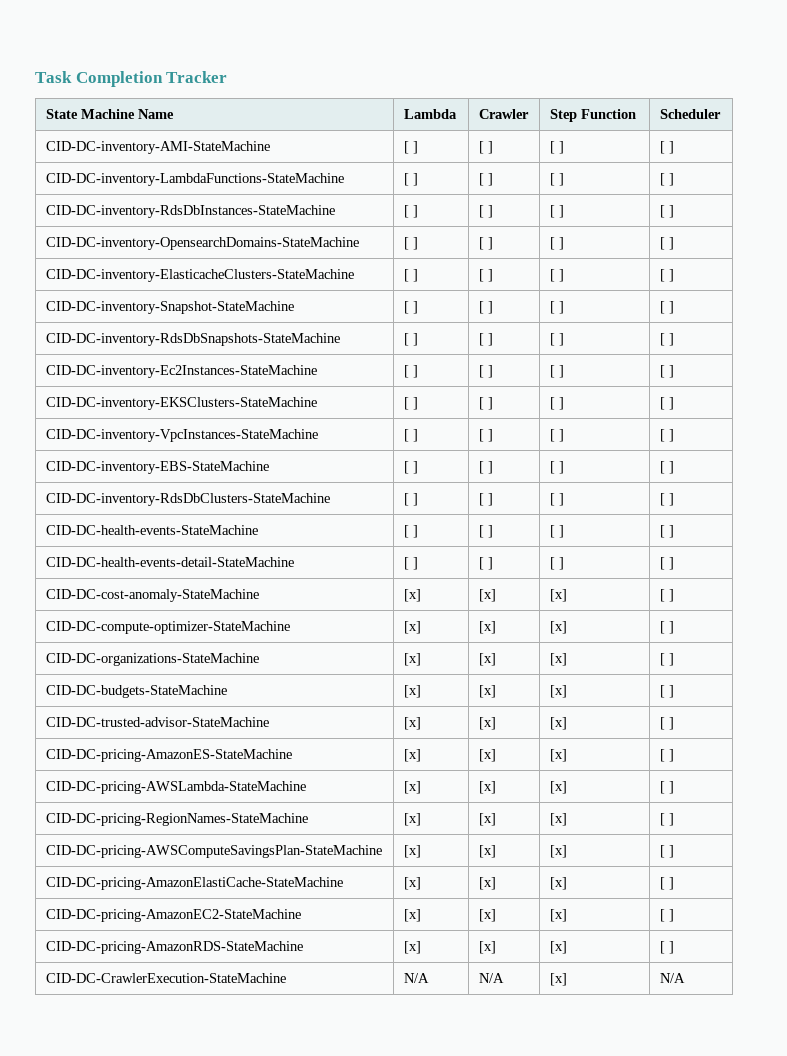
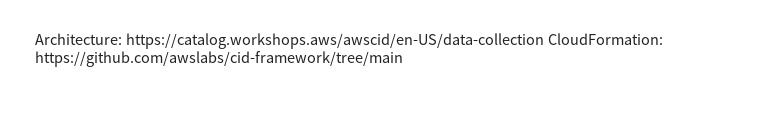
[35,71,228,87] [45,109,174,119] [403,109,457,119] [478,109,529,119] [549,109,636,122] [659,109,721,119] [45,141,270,154] [403,141,418,154] [478,141,493,154] [549,141,564,154] [659,141,674,154] [45,173,344,186] [403,173,418,186] [478,173,493,186] [549,173,564,186] [659,173,674,186] [45,205,335,218] [403,205,418,218] [478,205,493,218] [549,205,564,218] [659,205,674,218] [45,237,359,250] [403,237,418,250] [478,237,493,250] [549,237,564,250] [659,237,674,250] [45,269,354,282] [403,269,418,282] [478,269,493,282] [549,269,564,282] [659,269,674,282] [45,301,294,314] [403,301,418,314] [478,301,493,314] [549,301,564,314] [659,301,674,314] [45,333,340,346] [403,333,418,346] [478,333,493,346] [549,333,564,346] [659,333,674,346] [45,365,317,378] [403,365,418,378] [478,365,493,378] [549,365,564,378] [659,365,674,378] [45,397,317,410] [403,397,418,410] [478,397,493,410] [549,397,564,410] [659,397,674,410] [45,429,318,442] [403,429,418,442] [478,429,493,442] [549,429,564,442] [659,429,674,442] [45,461,269,474] [403,461,418,474] [478,461,493,474] [549,461,564,474] [659,461,674,474] [45,493,330,506] [403,493,418,506] [478,493,493,506] [549,493,564,506] [659,493,674,506] [45,525,258,535] [403,525,418,538] [478,525,493,538] [549,525,564,538] [659,525,674,538] [45,557,294,567] [403,557,418,570] [478,557,493,570] [549,557,564,570] [659,557,674,570] [45,589,259,602] [403,589,421,602] [478,589,496,602] [549,589,567,602] [659,589,674,602] [45,621,290,634] [403,621,421,634] [478,621,496,634] [549,621,567,634] [659,621,674,634] [45,653,259,666] [403,653,421,666] [478,653,496,666] [549,653,567,666] [659,653,674,666] [45,685,227,698] [403,685,421,698] [478,685,496,698] [549,685,567,698] [659,685,674,698] [45,717,269,727] [403,717,421,730] [478,717,496,730] [549,717,567,730] [659,717,674,730] [45,749,292,762] [403,749,421,762] [478,749,496,762] [549,749,567,762] [659,749,674,762] [45,781,306,794] [403,781,421,794] [478,781,496,794] [549,781,567,794] [659,781,674,794] [45,813,308,826] [403,813,421,826] [478,813,496,826] [549,813,567,826] [659,813,674,826] [45,845,382,858] [403,845,421,858] [478,845,496,858] [549,845,567,858] [659,845,674,858] [45,877,343,890] [403,877,421,890] [478,877,496,890] [549,877,567,890] [659,877,674,890] [45,909,301,922] [403,909,421,922] [478,909,496,922] [549,909,567,922] [659,909,674,922] [45,941,303,954] [403,941,421,954] [478,941,496,954] [549,941,567,954] [659,941,674,954] [45,973,286,983] [403,973,429,983] [478,973,504,983] [549,973,567,986] [659,973,685,983] Task Completion Tracker // State Machine Name | Lambda | Crawler | Step Function | Scheduler // CID-DC-inventory-AMI-StateMachine | [ ] | [ ] | [ ] | [ ] // CID-DC-inventory-LambdaFunctions-StateMachine | [ ] | [ ] | [ ] | [ ] // CID-DC-inventory-RdsDbInstances-StateMachine | [ ] | [ ] | [ ] | [ ] // CID-DC-inventory-OpensearchDomains-StateMachine | [ ] | [ ] | [ ] | [ ] // CID-DC-inventory-ElasticacheClusters-StateMachine | [ ] | [ ] | [ ] | [ ] // CID-DC-inventory-Snapshot-StateMachine | [ ] | [ ] | [ ] | [ ] // CID-DC-inventory-RdsDbSnapshots-StateMachine | [ ] | [ ] | [ ] | [ ] // CID-DC-inventory-Ec2Instances-StateMachine | [ ] | [ ] | [ ] | [ ] // CID-DC-inventory-EKSClusters-StateMachine | [ ] | [ ] | [ ] | [ ] // CID-DC-inventory-VpcInstances-StateMachine | [ ] | [ ] | [ ] | [ ] // CID-DC-inventory-EBS-StateMachine | [ ] | [ ] | [ ] | [ ] // CID-DC-inventory-RdsDbClusters-StateMachine | [ ] | [ ] | [ ] | [ ] // CID-DC-health-events-StateMachine | [ ] | [ ] | [ ] | [ ] // CID-DC-health-events-detail-StateMachine | [ ] | [ ] | [ ] | [ ] // CID-DC-cost-anomaly-StateMachine | [x] | [x] | [x] | [ ] // CID-DC-compute-optimizer-StateMachine | [x] | [x] | [x] | [ ] // CID-DC-organizations-StateMachine | [x] | [x] | [x] | [ ] // CID-DC-budgets-StateMachine | [x] | [x] | [x] | [ ] // CID-DC-trusted-advisor-StateMachine | [x] | [x] | [x] | [ ] // CID-DC-pricing-AmazonES-StateMachine | [x] | [x] | [x] | [ ] // CID-DC-pricing-AWSLambda-StateMachine | [x] | [x] | [x] | [ ] // CID-DC-pricing-RegionNames-StateMachine | [x] | [x] | [x] | [ ] // CID-DC-pricing-AWSComputeSavingsPlan-StateMachine | [x] | [x] | [x] | [ ] // CID-DC-pricing-AmazonElastiCache-StateMachine | [x] | [x] | [x] | [ ] // CID-DC-pricing-AmazonEC2-StateMachine | [x] | [x] | [x] | [ ] // CID-DC-pricing-AmazonRDS-StateMachine | [x] | [x] | [x] | [ ] // CID-DC-CrawlerExecution-StateMachine | N/A | N/A | [x] | N/A -> [35,33,663,49] [35,51,403,67] Architecture: https://catalog.workshops.aws/awscid/en-US/data-collection CloudFormation: https://github.com/awslabs/cid-framework/tree/main

